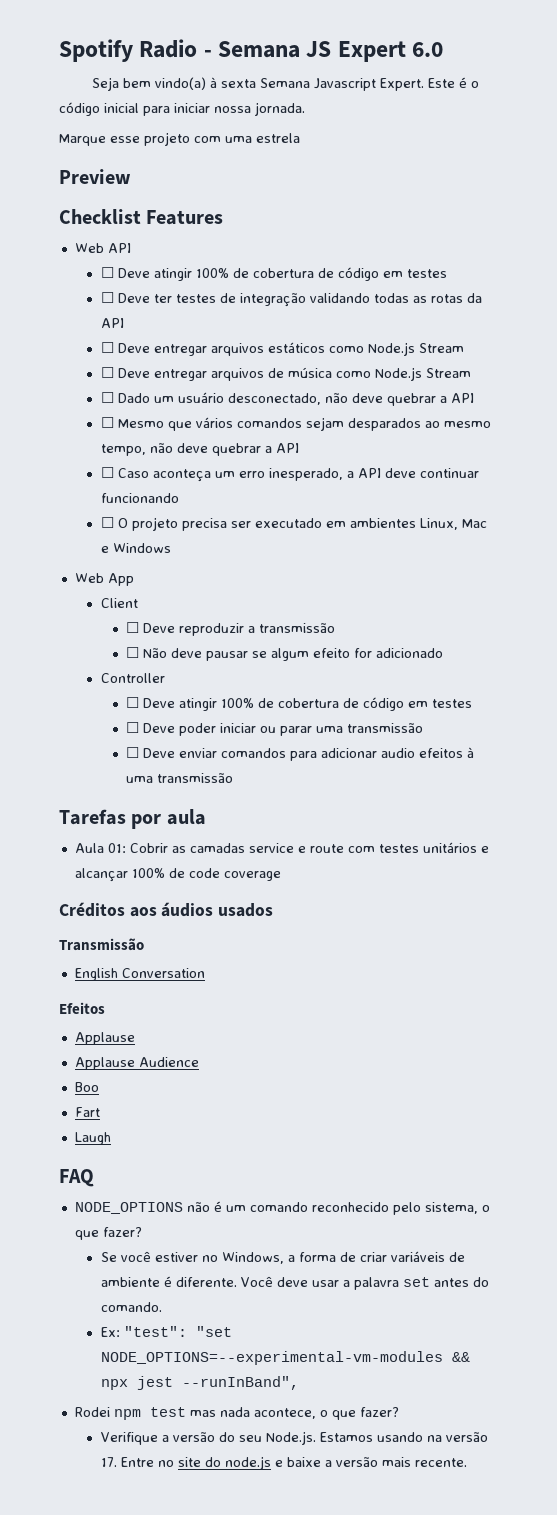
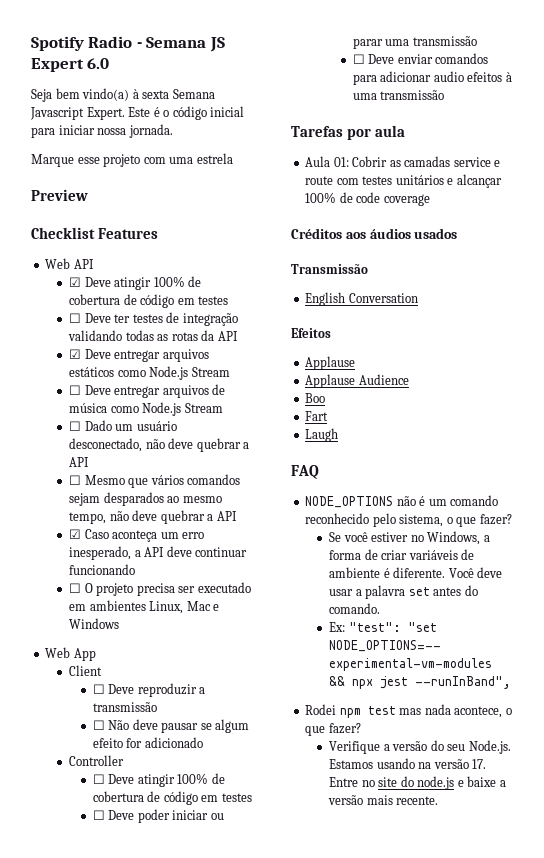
[100,267,114,278] ☐ -> [69,277,82,287] ☑
[100,342,114,353] ☐ -> [69,349,82,359] ☑
[100,467,114,478] ☐ -> [69,529,82,539] ☑

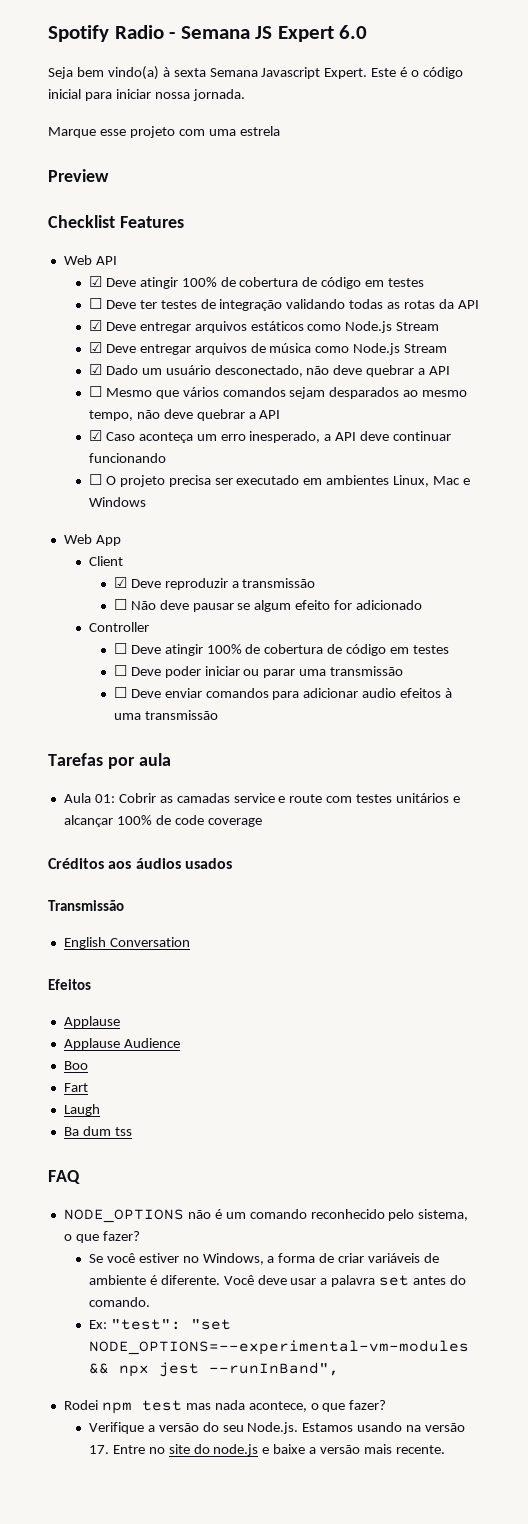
[69,385,82,395] ☐ -> [88,342,102,353] ☑
[69,421,82,431] ☐ -> [88,364,102,375] ☑
[92,684,105,694] ☐ -> [113,577,127,588] ☑
(339, 435) none -> [63,1126,132,1136] // Ba dum tss

